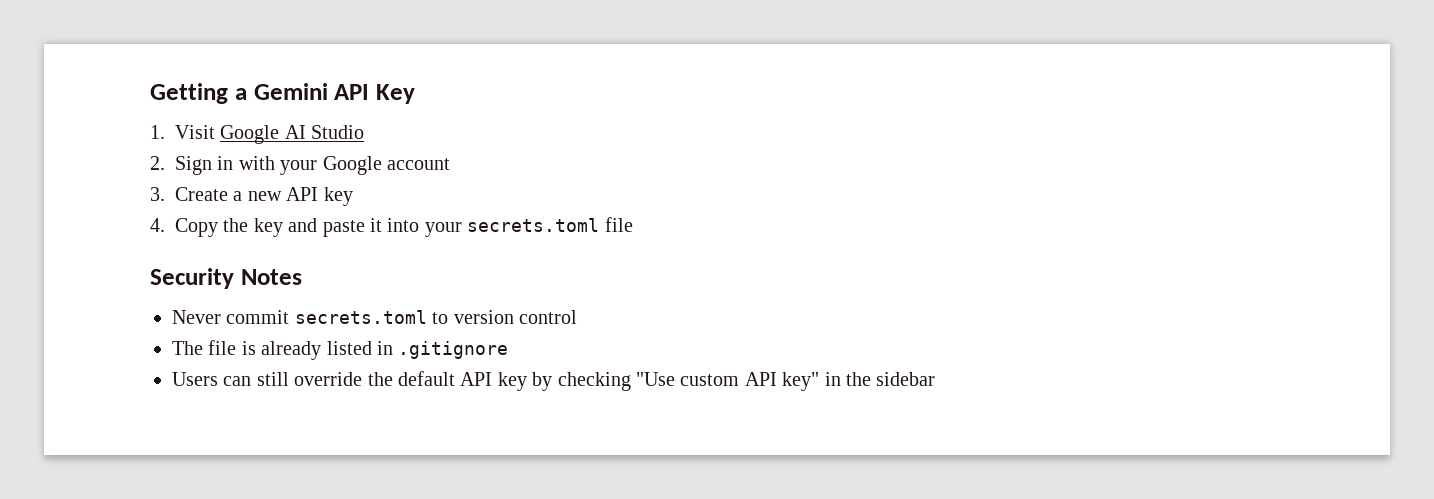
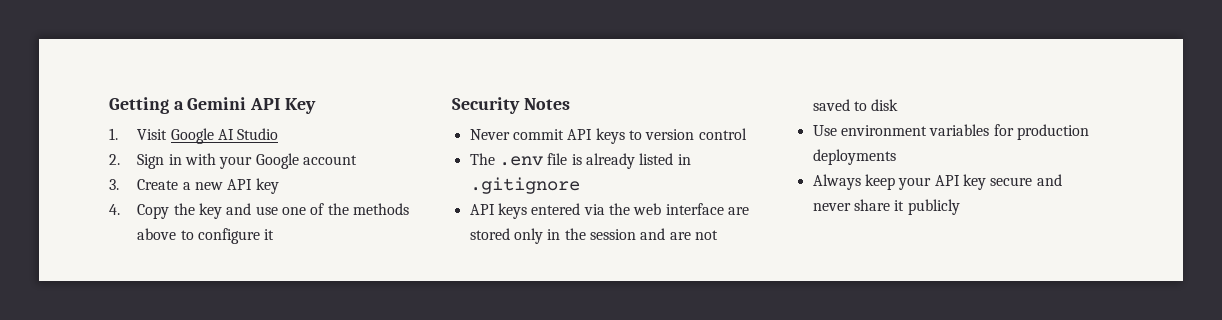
[322,217,633,237] paste it into your secrets.toml file -> [255,203,409,215] [137,228,275,244] use one of the methods above to configure it
[294,310,427,324] secrets.toml -> [567,128,625,144] API keys
(203, 348) none -> [498,156,543,166] .env
[172,371,936,391] Users can still override the default API key by checking "Use custom API key" in the sidebar -> [469,203,749,219] [469,228,718,244] [812,99,899,111] [812,124,1089,140] [812,149,896,165] [812,174,1062,190] [812,199,960,215] API keys entered via the web interface are stored only in the session and are not saved to disk // Use environment variables for production deployments // Always keep your API key secure and never share it publicly

